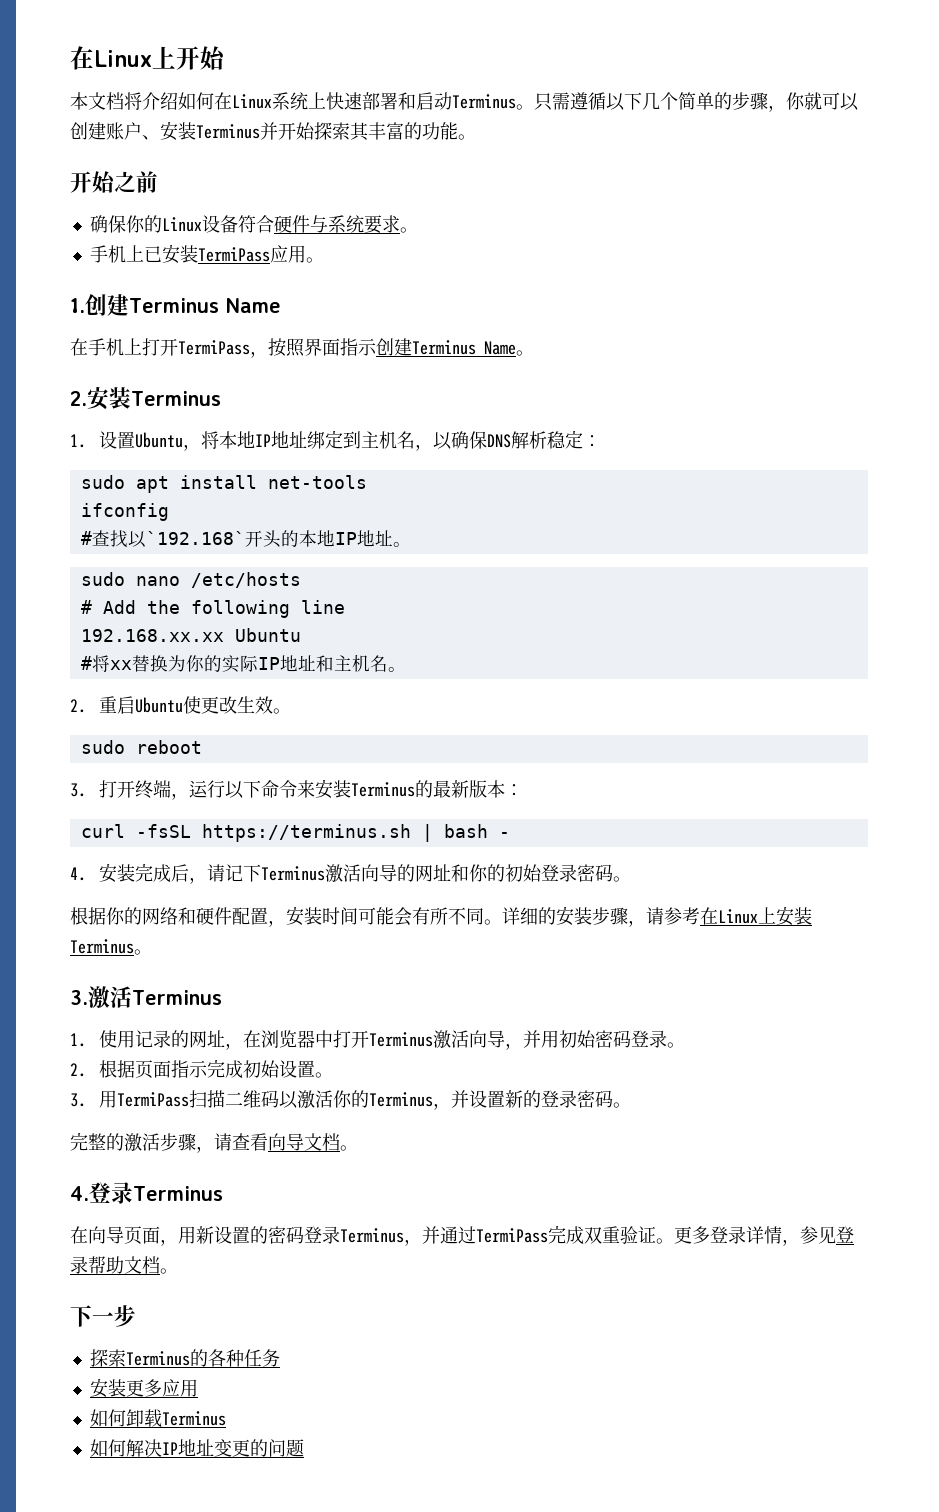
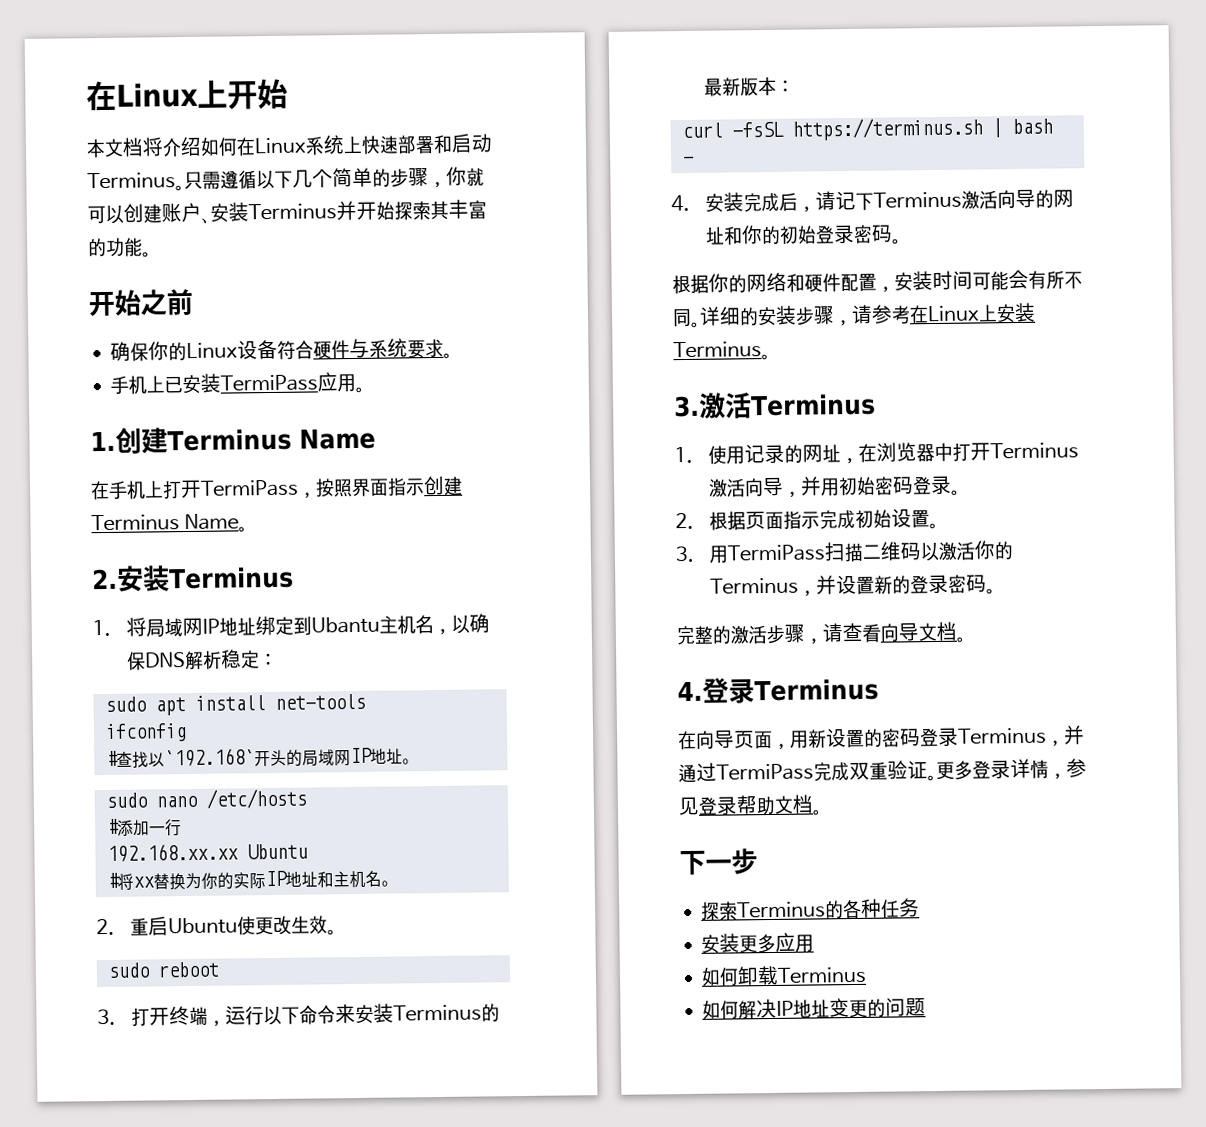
[98,431,255,451] 设置Ubuntu，将本地 -> [126,617,204,638] 将局域网
(361, 440) none -> [311,616,381,634] Ubantu
[298,530,335,547] 本地 -> [301,749,351,767] 局域网
[102,600,345,618] Add the following line -> [116,819,182,837] 添加一行

